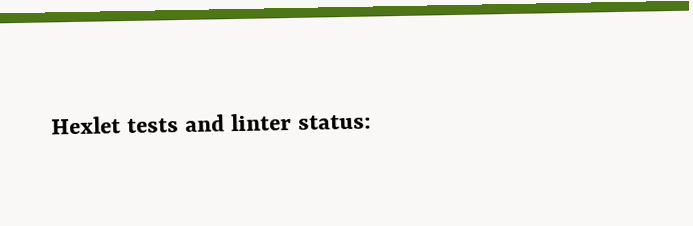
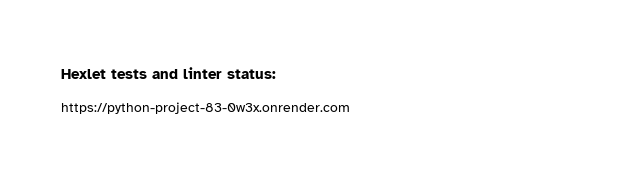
(372, 122) none -> [61,102,350,114] // https://python-project-83-0w3x.onrender.com

